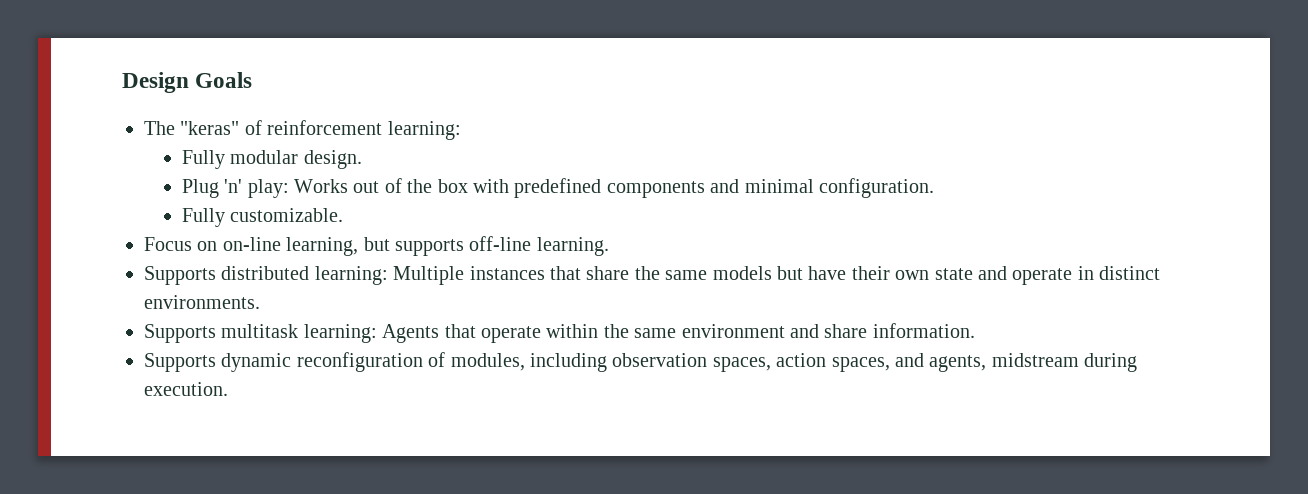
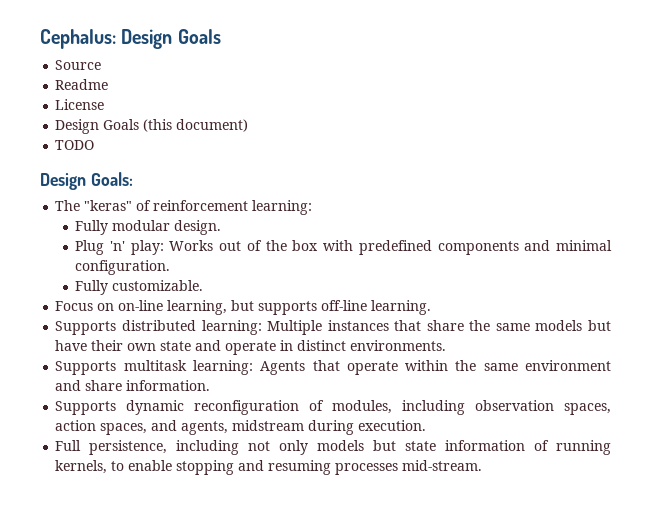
[122,72,253,93] Design Goals -> [40,29,221,49] [55,60,102,70] [55,79,109,90] [55,99,105,110] [55,119,249,134] [55,140,95,150] [40,172,133,190] Cephalus: Design Goals // Source // Readme // License // Design Goals (this document) // TODO // Design Goals:
(228, 389) none -> [55,440,611,455] [55,460,483,475] // Full persistence, including not only models but state information of running kernels, to enable stopping and resuming processes mid-stream.

